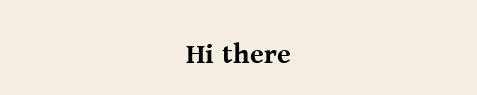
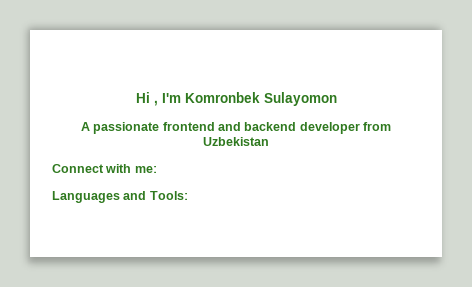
[221,42,291,63] there -> [153,92,337,106] [80,122,392,134] [203,137,269,146] [52,164,157,173] [52,191,188,203] , I'm Komronbek Sulayomon // A passionate frontend and backend developer from Uzbekistan // Connect with me: // Languages and Tools:

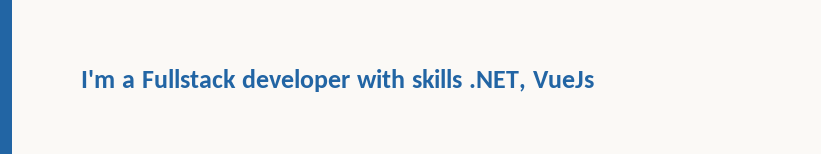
[135,92,337,106] [80,122,392,134] [203,137,269,146] [52,164,157,173] [52,191,188,203] Hi , I'm Komronbek Sulayomon // A passionate frontend and backend developer from Uzbekistan // Connect with me: // Languages and Tools: -> [81,69,595,92] I'm a Fullstack developer with skills .NET, VueJs

